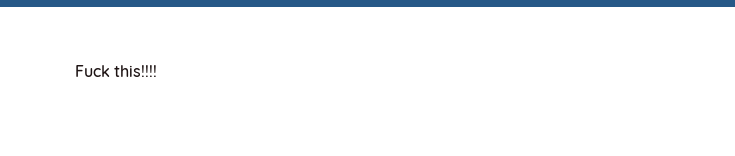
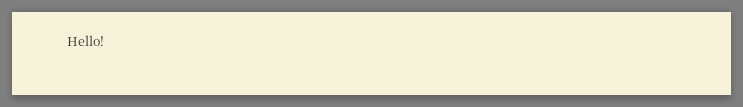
[75,65,158,77] Fuck this!!!! -> [67,35,104,46] Hello!

